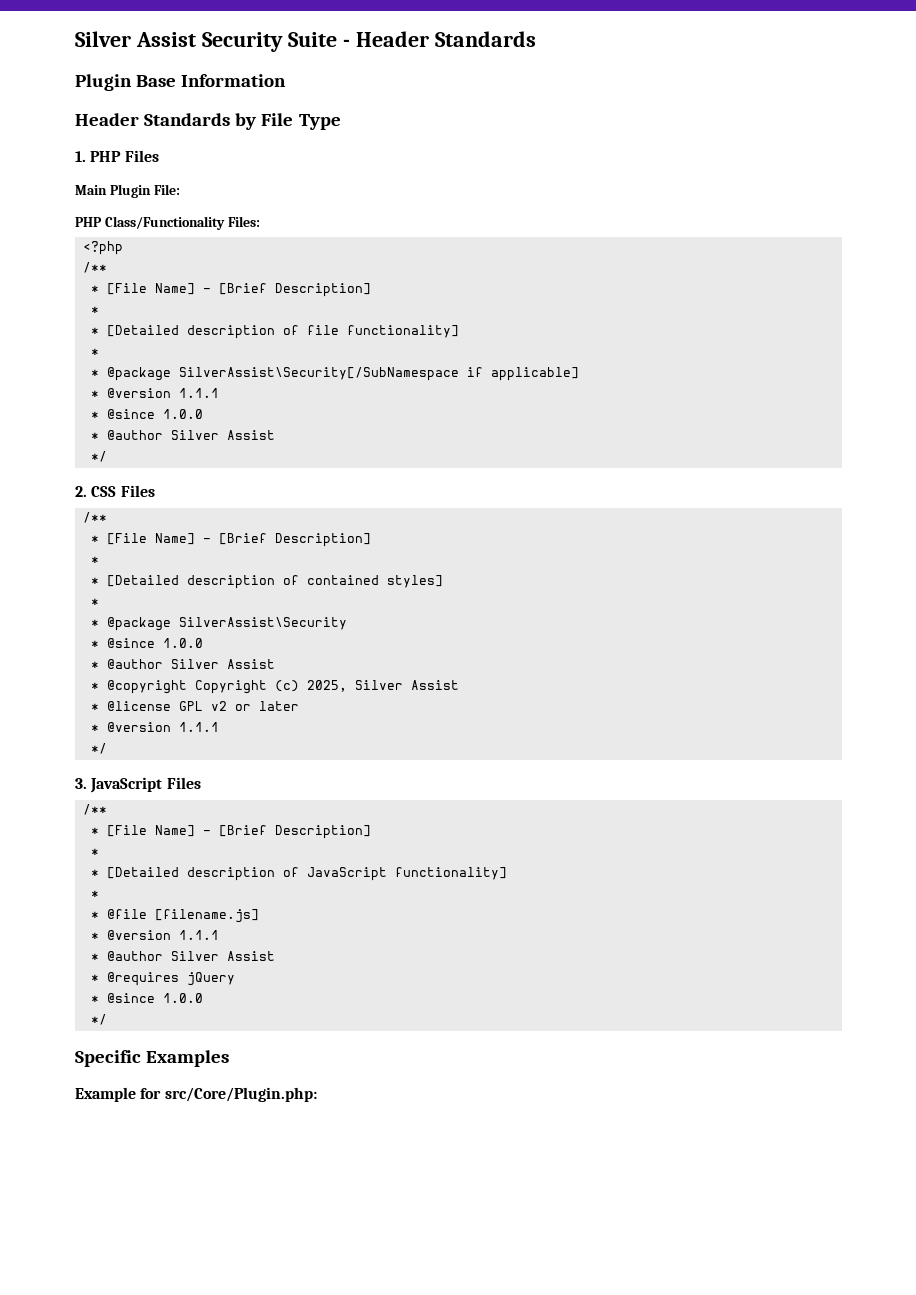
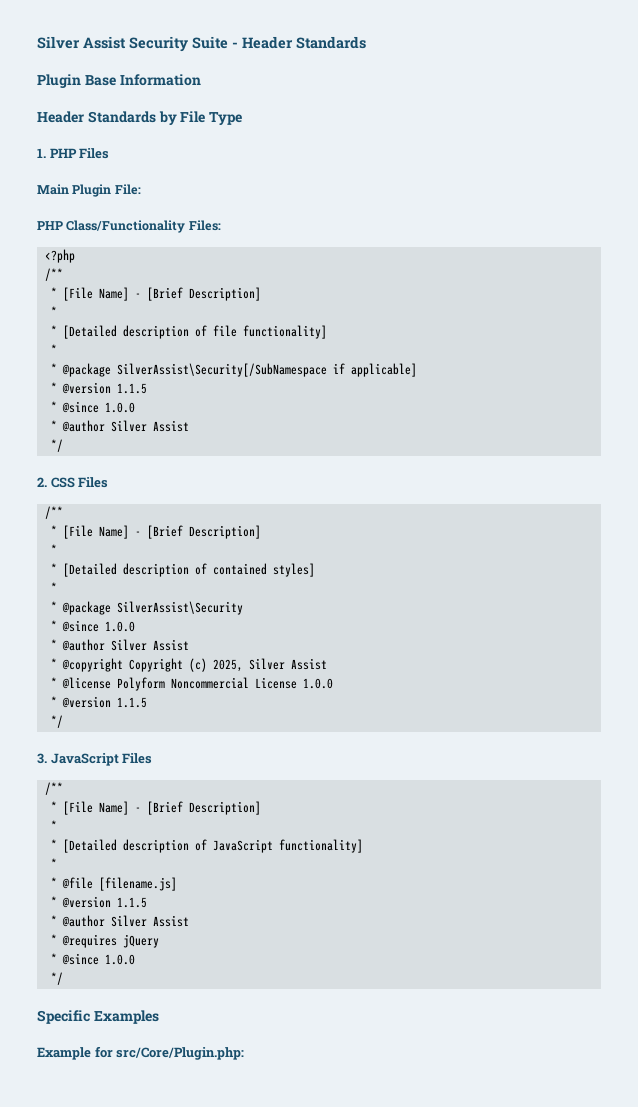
[179,388,220,398] 1.1.1 -> [116,383,147,394] 1.1.5
[179,701,300,711] [91,722,220,732] GPL v2 or later // * @version 1.1.1 -> [116,677,333,691] [50,696,147,708] Polyform Noncommercial License 1.0.0 // * @version 1.1.5
[179,930,220,940] 1.1.1 -> [116,897,147,908] 1.1.5

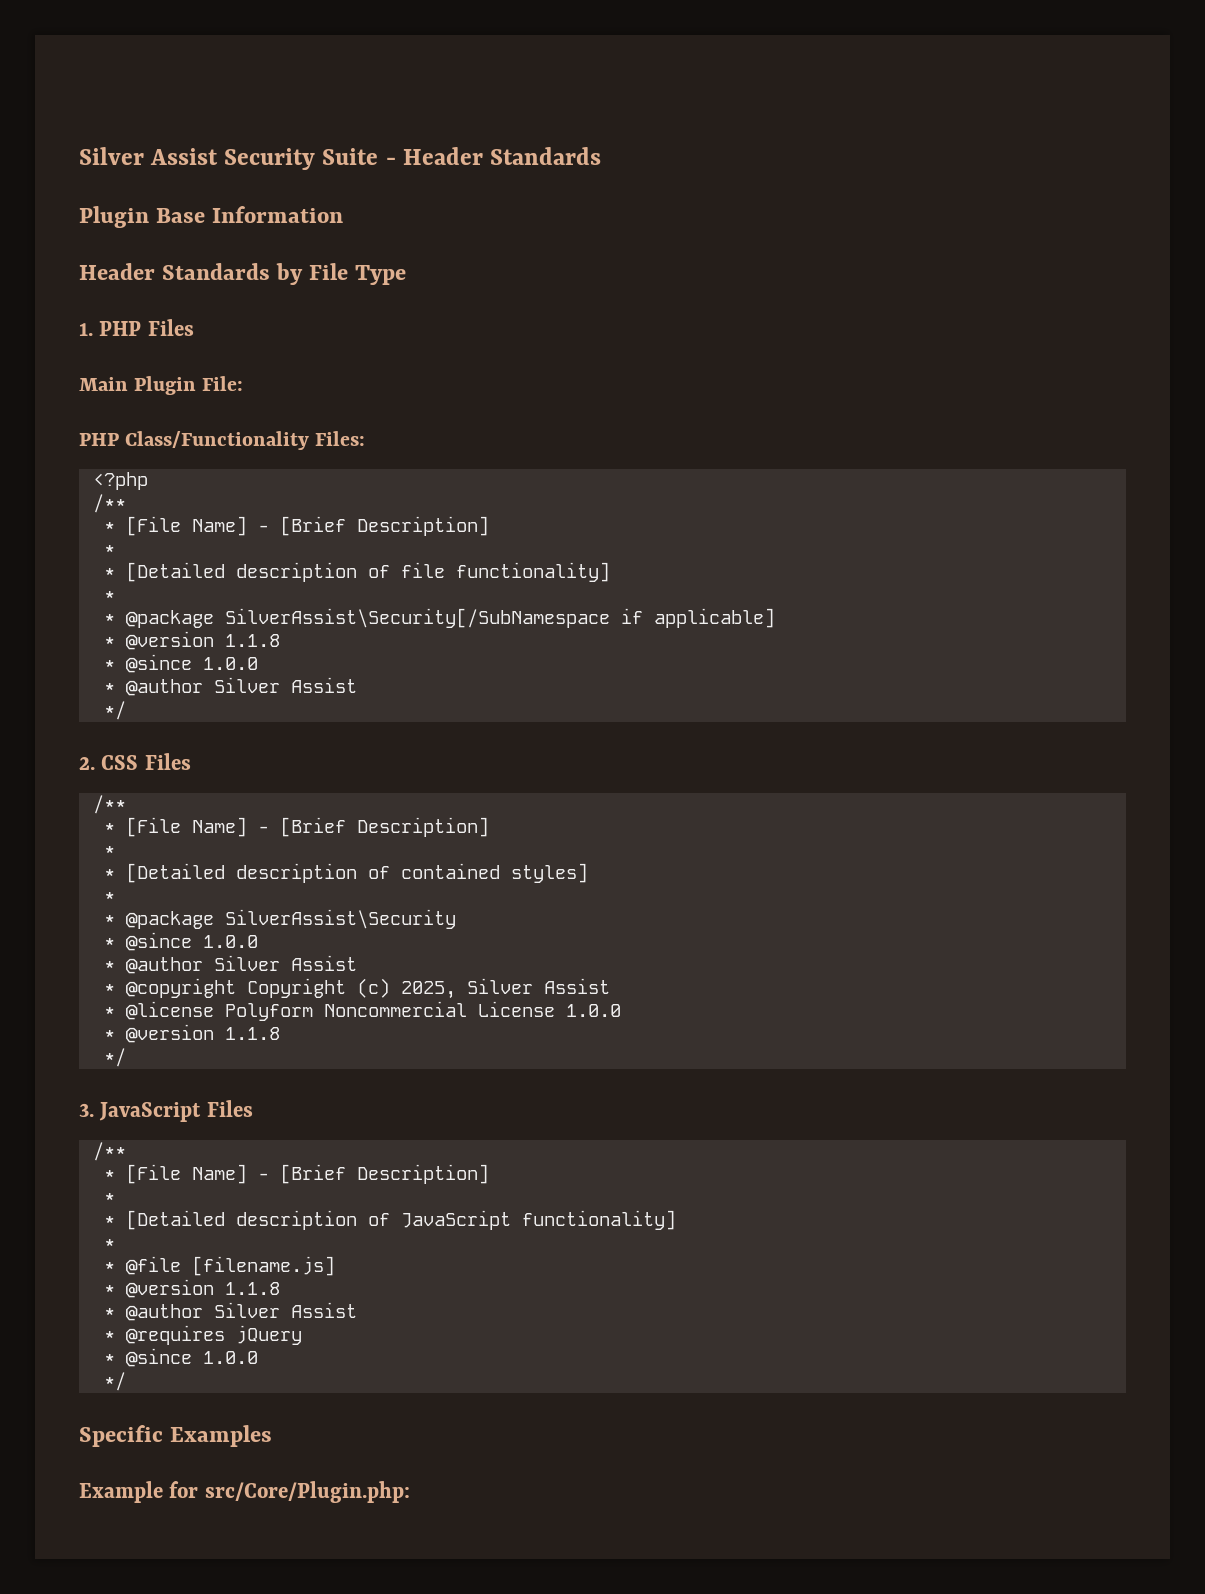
[116,383,147,394] 1.1.5 -> [224,634,280,647] 1.1.8
[116,697,147,708] 1.1.5 -> [224,1027,280,1040] 1.1.8
[116,897,147,908] 1.1.5 -> [224,1282,280,1295] 1.1.8

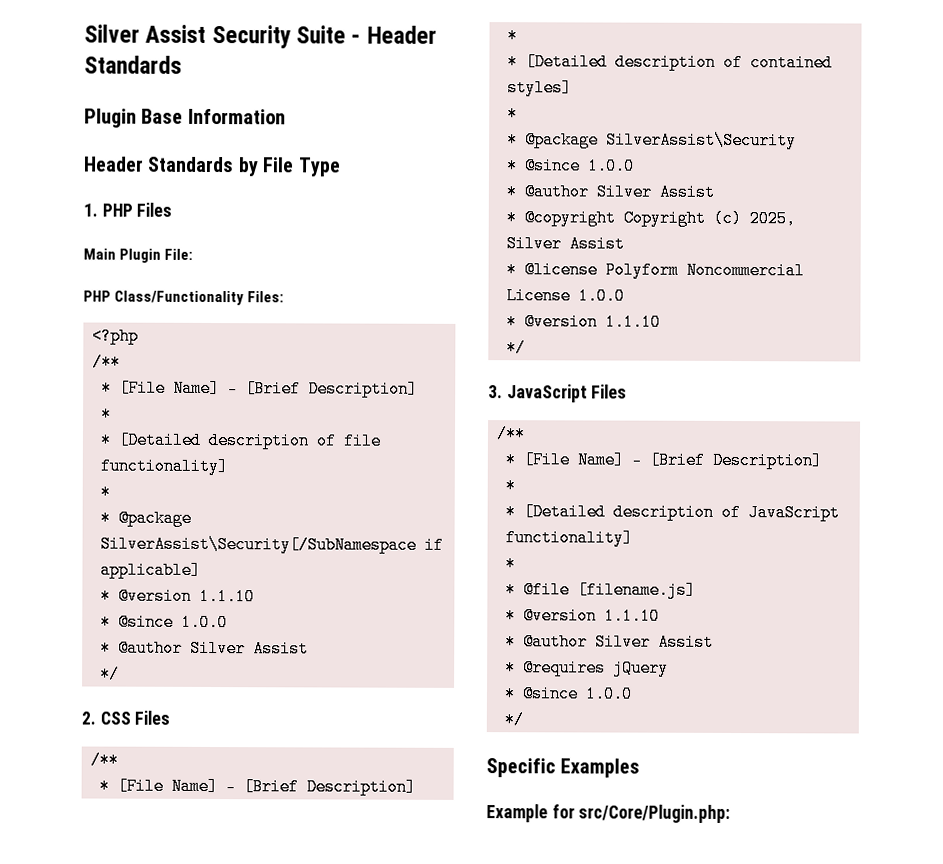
[224,634,280,647] 1.1.8 -> [199,587,255,606] 1.1.10
[224,1027,280,1040] 1.1.8 -> [605,313,661,331] 1.1.10
[224,1282,280,1295] 1.1.8 -> [604,607,660,625] 1.1.10

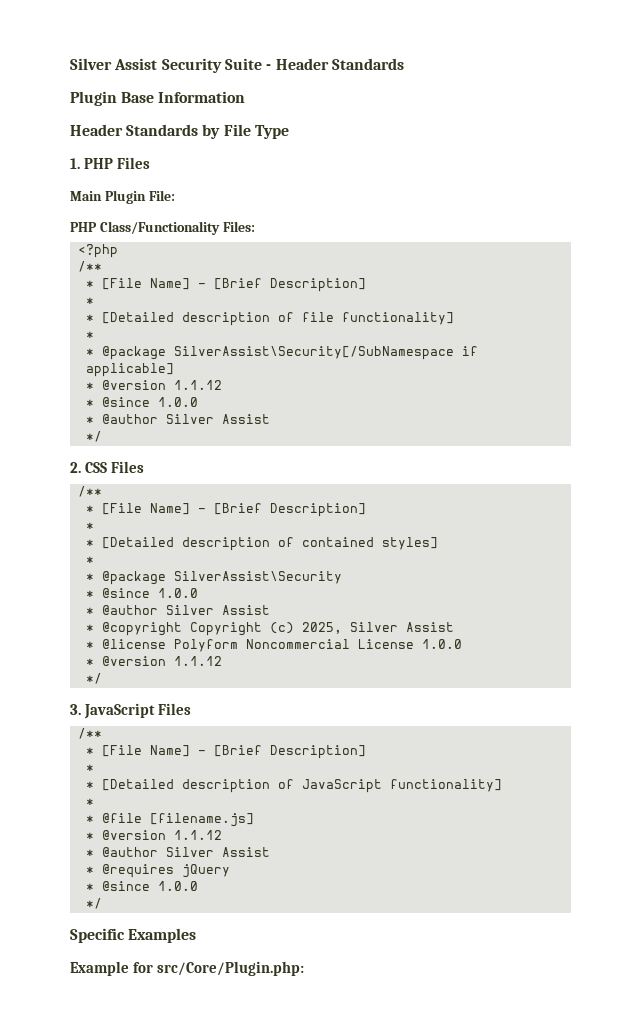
[199,587,255,606] 1.1.10 -> [173,380,222,390] 1.1.12
[605,313,661,331] 1.1.10 -> [173,656,222,666] 1.1.12
[604,607,660,625] 1.1.10 -> [173,830,222,840] 1.1.12

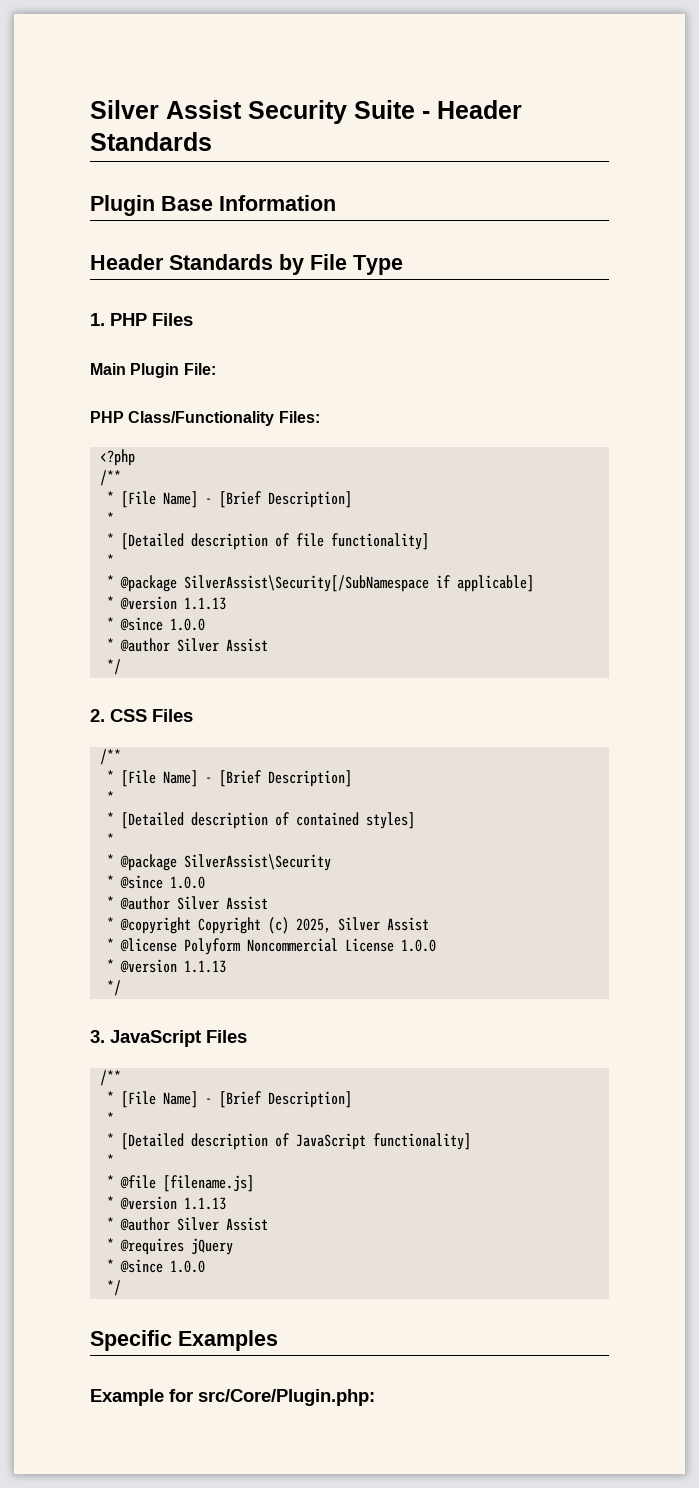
[173,380,222,390] 1.1.12 -> [184,597,227,610] 1.1.13
[173,656,222,666] 1.1.12 -> [184,960,227,973] 1.1.13
[173,830,222,840] 1.1.12 -> [184,1197,227,1210] 1.1.13

